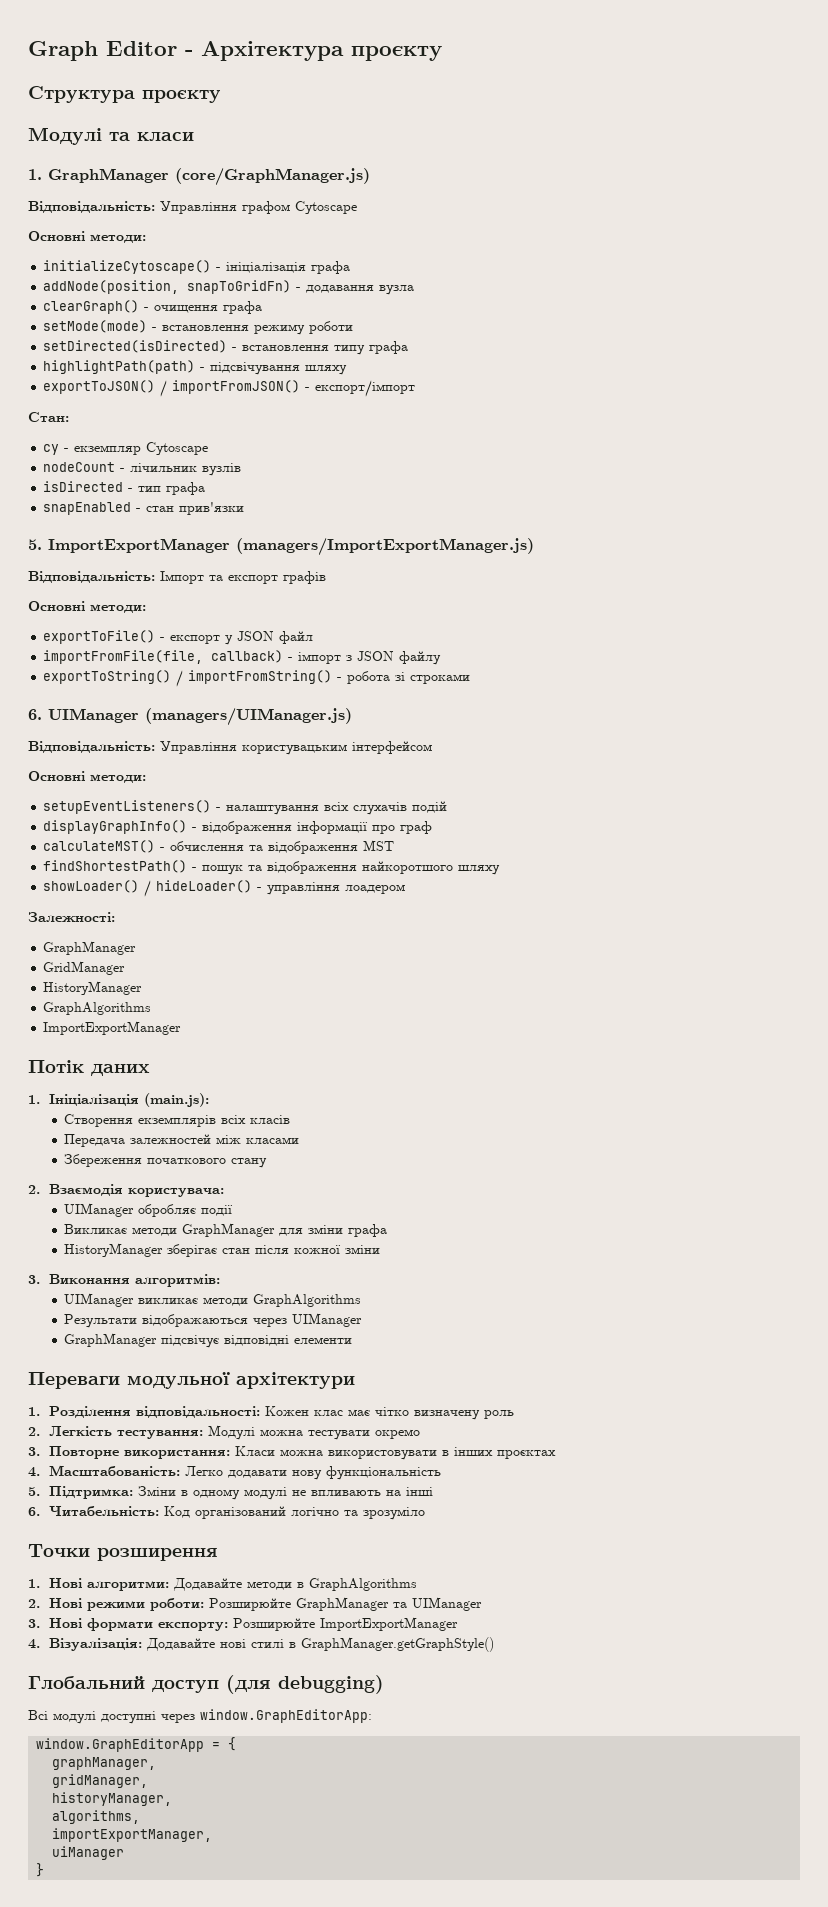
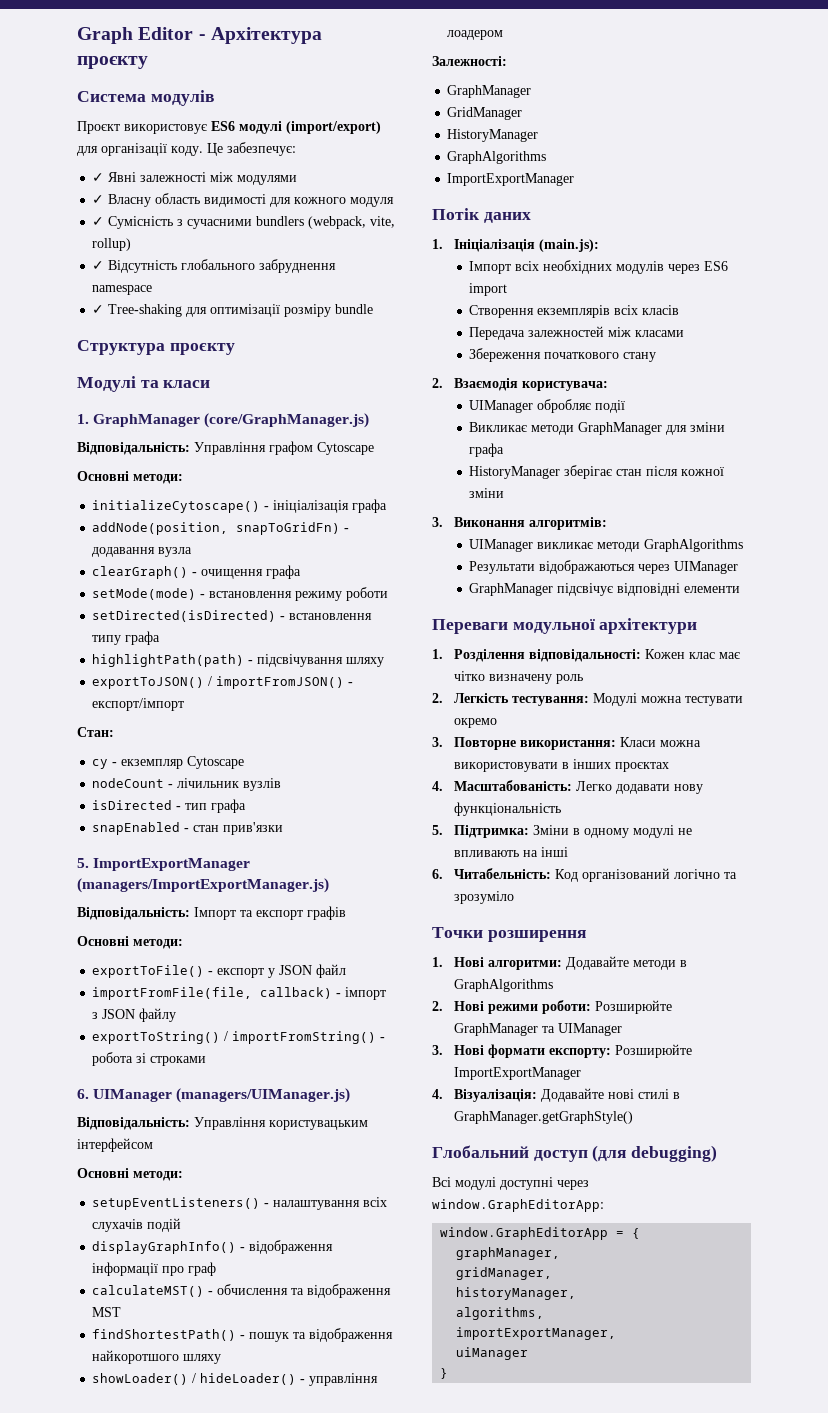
(442, 53) none -> [77,90,214,106] [77,121,381,134] [77,142,296,156] [92,172,298,185] [92,193,395,207] [92,216,396,229] [92,238,132,251] [92,259,337,273] [92,285,153,295] [92,304,374,317] // Система модулів // Проєкт використовує ES6 модулі (import/export) для організації коду. Це забезпечує: // ✓ Явні залежності між модулями // ✓ Власну область видимості для кожного модуля // ✓ Сумісність з сучасними bundlers (webpack, vite, rollup) // ✓ Відсутність глобального забруднення namespace // ✓ Tree-shaking для оптимізації розміру bundle
(209, 1100) none -> [469,260,729,274] [469,283,508,296] // Імпорт всіх необхідних модулів через ES6 import

